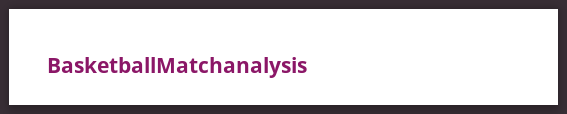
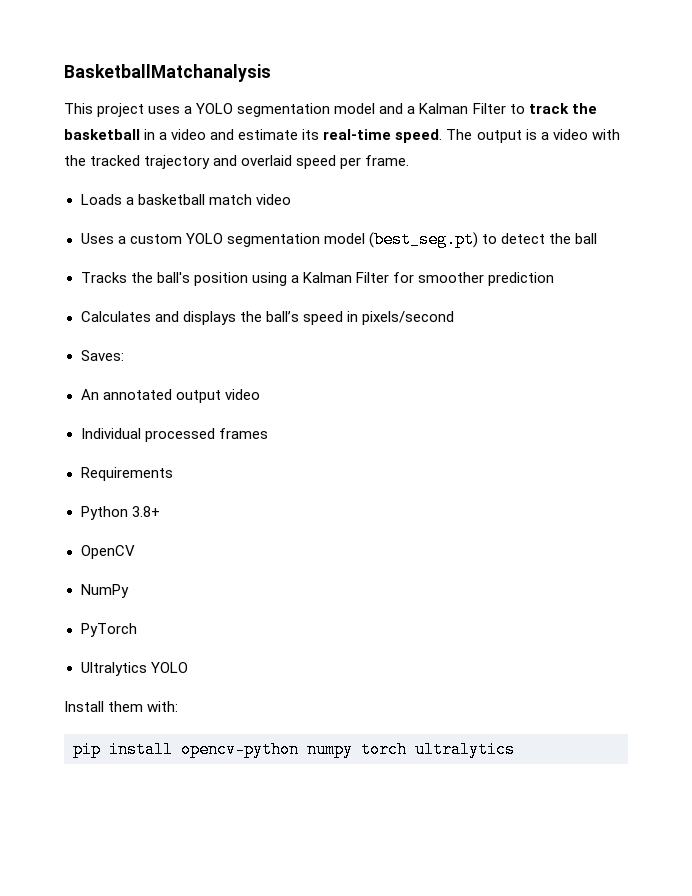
(307, 67) none -> [64,103,597,117] [64,129,620,143] [64,155,410,169] [80,194,291,205] [80,231,597,248] [80,272,555,286] [80,311,454,325] [80,350,124,361] [80,389,260,403] [80,428,268,442] [80,467,173,481] [80,506,160,520] [80,545,135,559] [80,584,129,598] [80,623,137,637] [80,662,188,676] [64,701,179,712] [73,741,515,758] // This project uses a YOLO segmentation model and a Kalman Filter to track the basketball in a video and estimate its real-time speed. The output is a video with the tracked trajectory and overlaid speed per frame. // Loads a basketball match video // Uses a custom YOLO segmentation model (best_seg.pt) to detect the ball // Tracks the ball's position using a Kalman Filter for smoother prediction // Calculates and displays the ball’s speed in pixels/second // Saves: // An annotated output video // Individual processed frames // Requirements // Python 3.8+ // OpenCV // NumPy // PyTorch // Ultralytics YOLO // Install them with: // pip install opencv-python numpy torch ultralytics

